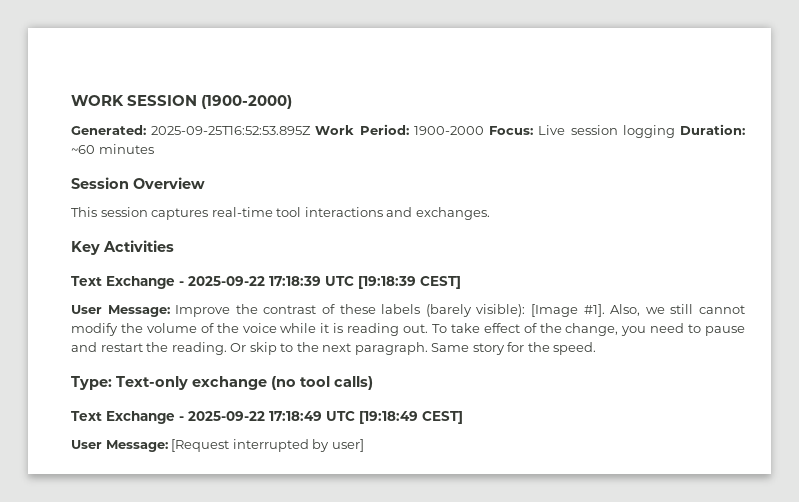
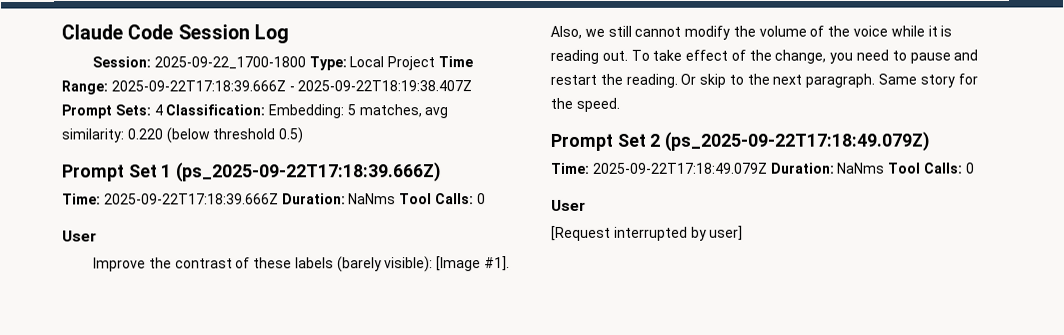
[71,95,293,109] [71,124,745,138] [71,144,154,154] [71,177,205,189] [71,207,490,220] [71,240,174,255] [71,276,461,289] [71,305,170,317] WORK SESSION (1900-2000) // Generated: 2025-09-25T16:52:53.895Z Work Period: 1900-2000 Focus: Live session logging Duration: ~60 minutes // Session Overview // This session captures real-time tool interactions and exchanges. // Key Activities // Text Exchange - 2025-09-22 17:18:39 UTC [19:18:39 CEST] // User Message: -> [61,24,289,44] [91,56,473,71] [61,80,473,95] [61,104,449,119] [61,127,304,144] [61,162,442,183] [62,193,486,205] [62,230,97,242] Claude Code Session Log // Session: 2025-09-22_1700-1800 Type: Local Project Time Range: 2025-09-22T17:18:39.666Z - 2025-09-22T18:19:38.407Z Prompt Sets: 4 Classification: Embedding: 5 matches, avg similarity: 0.220 (below threshold 0.5) // Prompt Set 1 (ps_2025-09-22T17:18:39.666Z) // Time: 2025-09-22T17:18:39.666Z Duration: NaNms Tool Calls: 0 // User //
[71,376,373,390] [71,411,463,424] [71,440,168,452] Type: Text-only exchange (no tool calls) // Text Exchange - 2025-09-22 17:18:49 UTC [19:18:49 CEST] // User Message: -> [550,131,930,152] [550,162,975,174] [551,199,586,211] Prompt Set 2 (ps_2025-09-22T17:18:49.079Z) // Time: 2025-09-22T17:18:49.079Z Duration: NaNms Tool Calls: 0 // User //

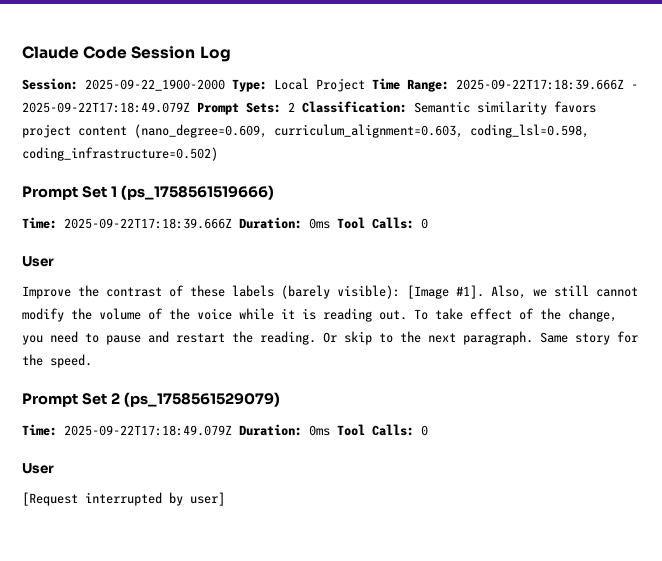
[153,56,306,70] 2025-09-22_1700-1800 -> [85,79,225,91] 2025-09-22_1900-2000
[297,80,473,92] 2025-09-22T18:19:38.407Z -> [22,102,190,113] 2025-09-22T17:18:49.079Z
[153,104,449,119] [61,127,304,144] 4 Classification: Embedding: 5 matches, avg similarity: 0.220 (below threshold 0.5) -> [288,101,596,115] [22,124,589,138] [22,147,218,161] 2 Classification: Semantic similarity favors project content (nano_degree=0.609, curriculum_alignment=0.603, coding_lsl=0.598, coding_infrastructure=0.502)
[175,162,442,183] (ps_2025-09-22T17:18:39.666Z) -> [120,185,274,200] (ps_1758561519666)
[348,193,397,205] NaNms -> [309,218,330,229] 0ms
[664,131,930,152] (ps_2025-09-22T17:18:49.079Z) -> [123,392,280,407] (ps_1758561529079)
[836,162,886,174] NaNms -> [309,425,330,436] 0ms

